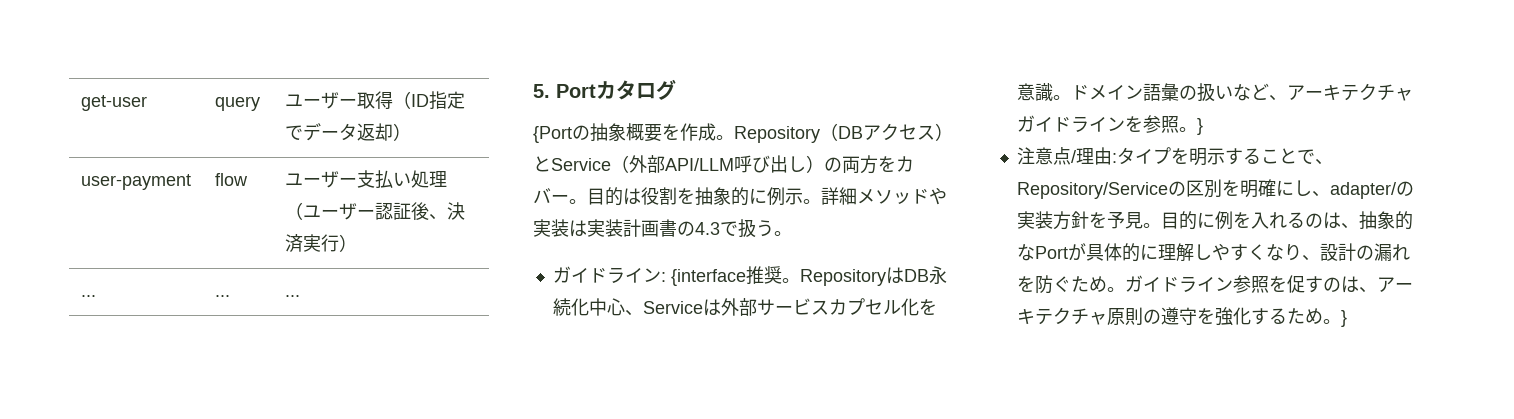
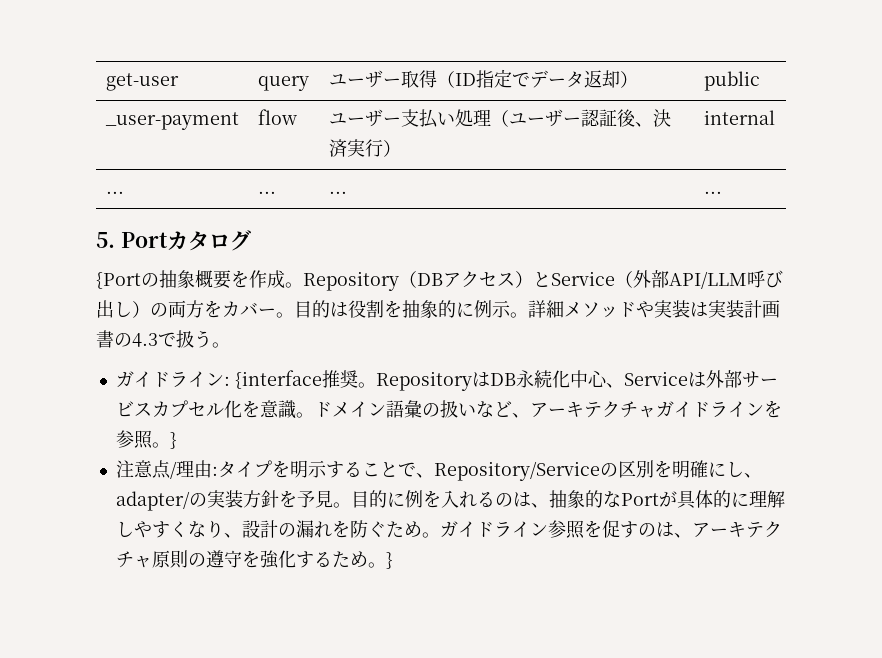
[80,174,191,190] // user-payment -> [703,71,760,91] [104,112,239,130] | public // _user-payment
[80,295,96,297] [214,295,230,297] [284,295,300,297] // ... | ... | ... -> [703,110,775,125] [105,191,124,194] [257,191,276,194] [328,191,347,194] [703,191,722,194] | internal // ... | ... | ... | ...

